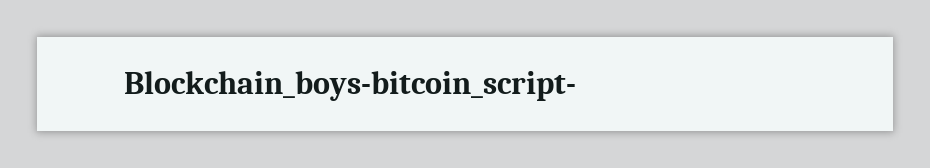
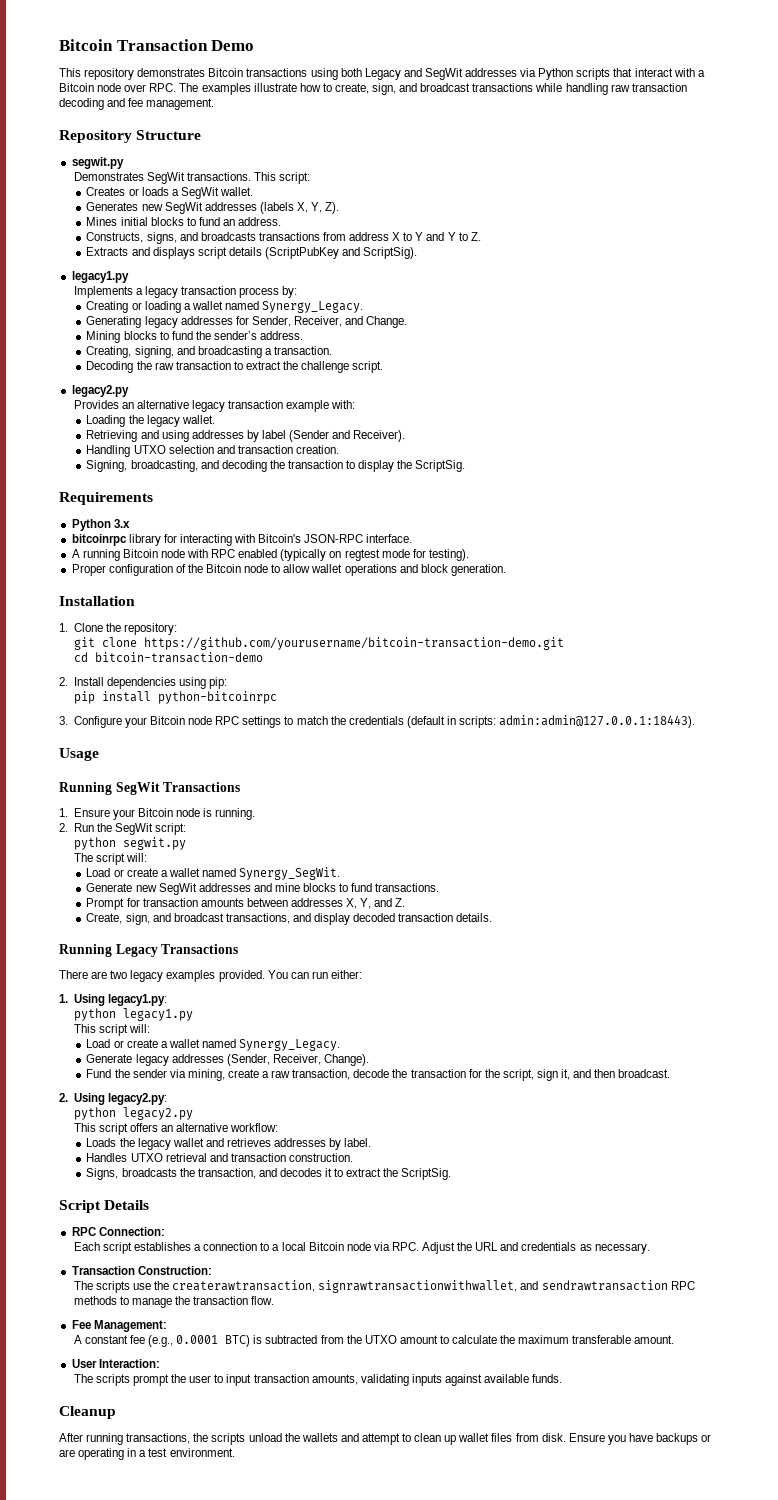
[124,71,576,101] Blockchain_boys-bitcoin_script- -> [59,39,255,51] [59,68,705,80] [59,83,687,95] [59,98,215,110] [59,130,202,143] [71,157,124,169] [73,172,311,184] [86,187,253,199] [86,202,340,214] [86,217,282,226] [86,232,481,244] [86,247,418,259] [71,271,129,283] [73,286,298,298] [86,301,364,313] [86,316,408,328] [86,331,304,343] [86,346,332,358] [86,361,384,373] [71,385,129,397] [73,400,356,412] [86,415,215,427] [86,430,406,442] [86,445,339,457] [86,460,466,472] [59,492,153,505] [71,519,130,531] [71,534,413,546] [71,549,469,561] [71,564,506,576] [59,596,135,606] [59,623,177,635] [73,637,564,650] [73,652,263,663] [59,677,228,689] [73,691,277,704] [59,715,696,728] [59,748,99,761] [59,782,241,795] [59,808,256,820] [59,823,187,835] [73,837,186,850] [73,853,147,865] [86,867,341,880] [86,883,440,895] [86,898,406,910] [86,913,493,925] [59,944,239,957] [59,970,362,982] [59,994,167,1006] [73,1008,193,1021] [73,1024,150,1036] [86,1039,341,1051] [86,1054,369,1066] [86,1069,671,1081] [59,1093,167,1105] [73,1107,193,1120] [73,1123,279,1135] [86,1138,372,1150] [86,1153,353,1162] [86,1168,452,1180] [59,1200,150,1213] [71,1227,165,1236] [73,1242,650,1254] [71,1266,212,1275] [73,1280,695,1293] [73,1296,275,1308] [71,1320,167,1332] [73,1335,675,1347] [71,1359,160,1368] [73,1374,563,1386] [59,1406,116,1419] [59,1433,712,1445] [59,1448,235,1460] Bitcoin Transaction Demo // This repository demonstrates Bitcoin transactions using both Legacy and SegWit addresses via Python scripts that interact with a Bitcoin node over RPC. The examples illustrate how to create, sign, and broadcast transactions while handling raw transaction decoding and fee management. // Repository Structure // segwit.py // Demonstrates SegWit transactions. This script: // Creates or loads a SegWit wallet. // Generates new SegWit addresses (labels X, Y, Z). // Mines initial blocks to fund an address. // Constructs, signs, and broadcasts transactions from address X to Y and Y to Z. // Extracts and displays script details (ScriptPubKey and ScriptSig). // legacy1.py // Implements a legacy transaction process by: // Creating or loading a wallet named Synergy_Legacy. // Generating legacy addresses for Sender, Receiver, and Change. // Mining blocks to fund the sender’s address. // Creating, signing, and broadcasting a transaction. // Decoding the raw transaction to extract the challenge script. // legacy2.py // Provides an alternative legacy transaction example with: // Loading the legacy wallet. // Retrieving and using addresses by label (Sender and Receiver). // Handling UTXO selection and transaction creation. // Signing, broadcasting, and decoding the transaction to display the ScriptSig. // Requirements // Python 3.x // bitcoinrpc library for interacting with Bitcoin's JSON-RPC interface. // A running Bitcoin node with RPC enabled (typically on regtest mode for testing). // Proper configuration of the Bitcoin node to allow wallet operations and block generation. // Installation // 1. Clone the repository: // git clone https://github.com/yourusername/bitcoin-transaction-demo.git // cd bitcoin-transaction-demo // 2. Install dependencies using pip: // pip install python-bitcoinrpc // 3. Configure your Bitcoin node RPC settings to match the credentials (default in scripts: admin:admin@127.0.0.1:18443). // Usage // Running SegWit Transactions // 1. Ensure your Bitcoin node is running. // 2. Run the SegWit script: // python segwit.py // The script will: // Load or create a wallet named Synergy_SegWit. // Generate new SegWit addresses and mine blocks to fund transactions. // Prompt for transaction amounts between addresses X, Y, and Z. // Create, sign, and broadcast transactions, and display decoded transaction details. // Running Legacy Transactions // There are two legacy examples provided. You can run either: // 1. Using legacy1.py: // python legacy1.py // This script will: // Load or create a wallet named Synergy_Legacy. // Generate legacy addresses (Sender, Receiver, Change). // Fund the sender via mining, create a raw transaction, decode the transaction for the script, sign it, and then broadcast. // 2. Using legacy2.py: // python legacy2.py // This script offers an alternative workflow: // Loads the legacy wallet and retrieves addresses by label. // Handles UTXO retrieval and transaction construction. // Signs, broadcasts the transaction, and decodes it to extract the ScriptSig. // Script Details // RPC Connection: // Each script establishes a connection to a local Bitcoin node via RPC. Adjust the URL and credentials as necessary. // Transaction Construction: // The scripts use the createrawtransaction, signrawtransactionwithwallet, and sendrawtransaction RPC methods to manage the transaction flow. // Fee Management: // A constant fee (e.g., 0.0001 BTC) is subtracted from the UTXO amount to calculate the maximum transferable amount. // User Interaction: // The scripts prompt the user to input transaction amounts, validating inputs against available funds. // Cleanup // After running transactions, the scripts unload the wallets and attempt to clean up wallet files from disk. Ensure you have backups or are operating in a test environment.

